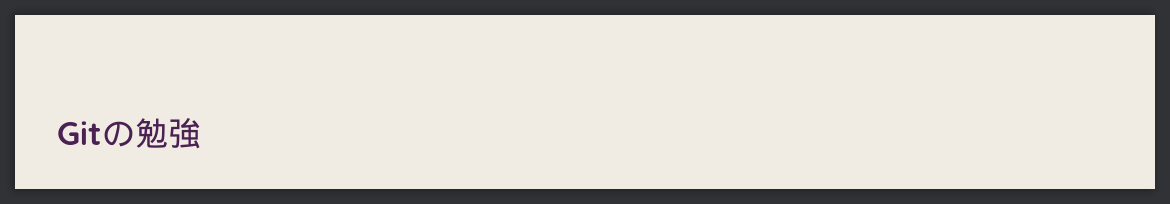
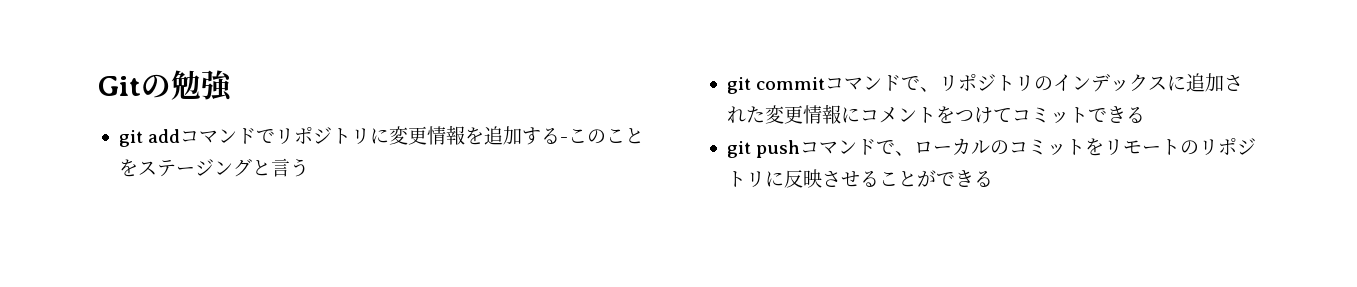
(201, 133) none -> [118,125,645,147] [118,158,309,177] [726,73,1244,94] [726,104,1145,124] [726,138,1257,158] [726,169,993,188] // git addコマンドでリポジトリに変更情報を追加する-このことをステージングと言う // git commitコマンドで、リポジトリのインデックスに追加された変更情報にコメントをつけてコミットできる // git pushコマンドで、ローカルのコミットをリモートのリポジトリに反映させることができる

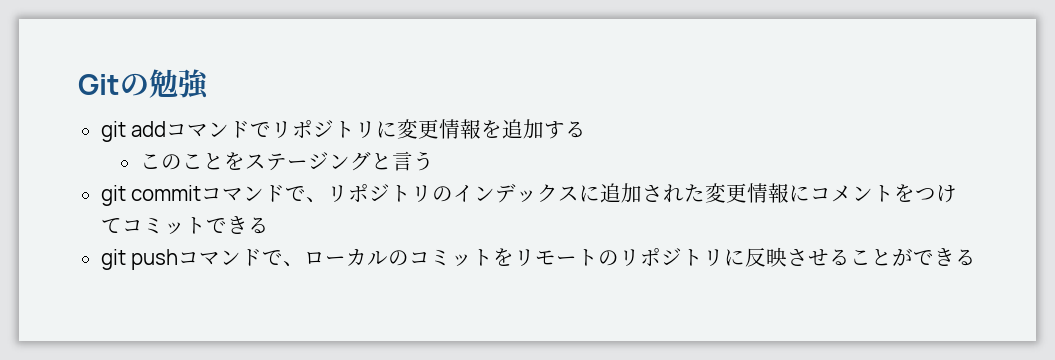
[560,137,569,143] - -> (587, 129) //

